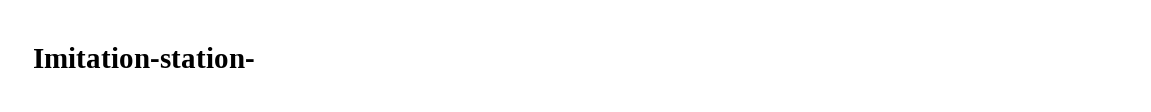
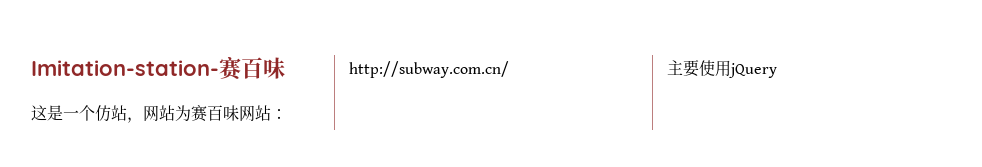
(255, 57) none -> [219,56,285,81] [31,105,287,123] [349,61,509,78] [667,60,777,78] 赛百味 // 这是一个仿站，网站为赛百味网站：http://subway.com.cn/ // 主要使用jQuery

